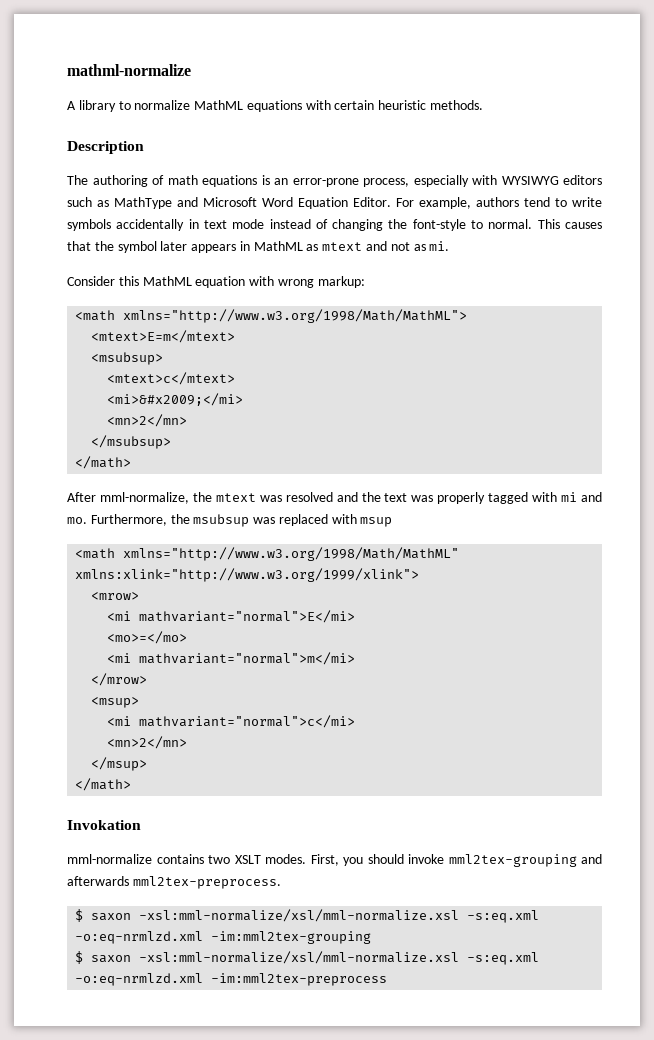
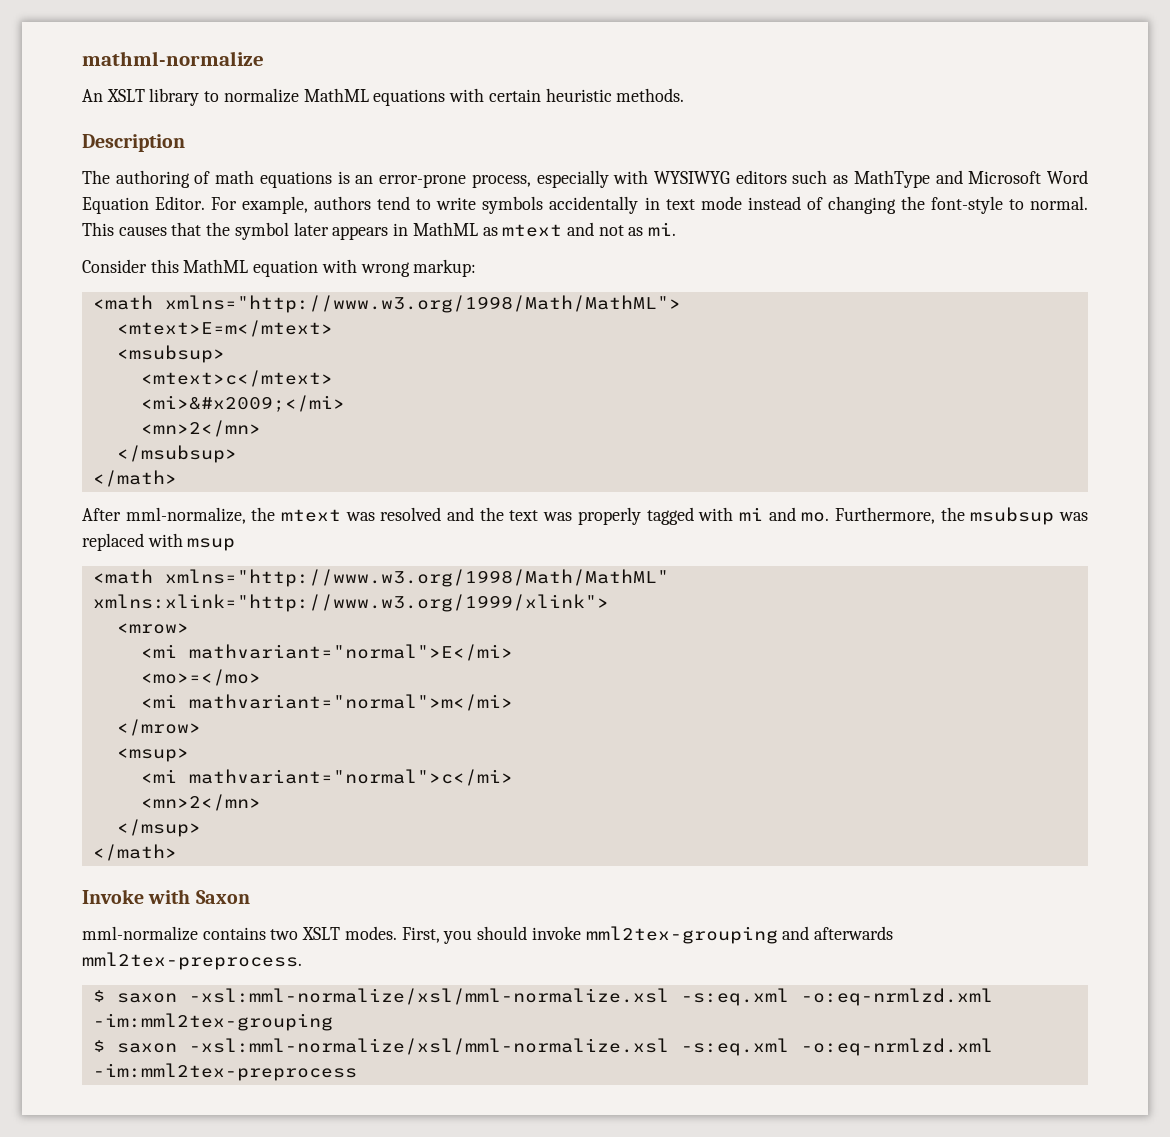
[67,101,76,110] A -> [82,89,145,102] An XSLT
[67,820,141,830] Invokation -> [82,889,250,904] Invoke with Saxon

